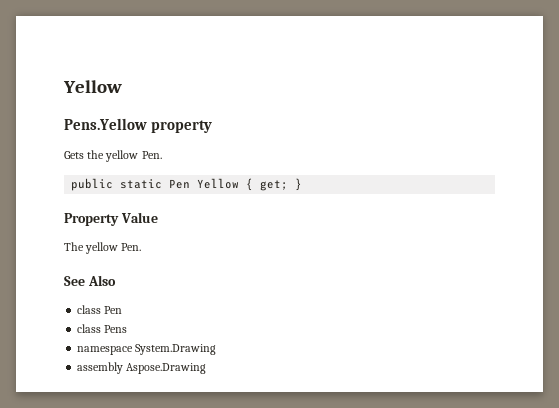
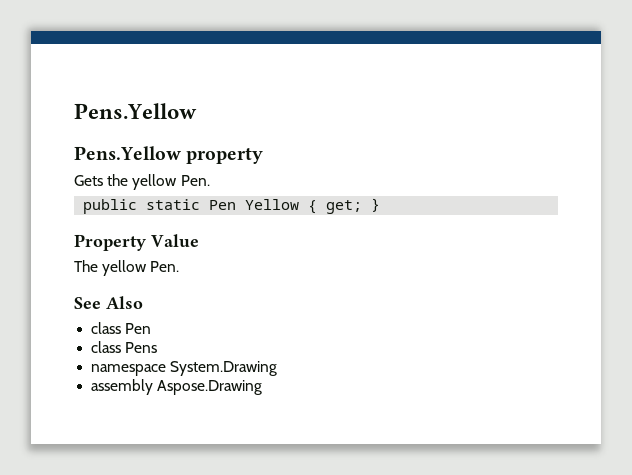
[63,80,122,93] Yellow -> [74,103,197,119] Pens.Yellow

